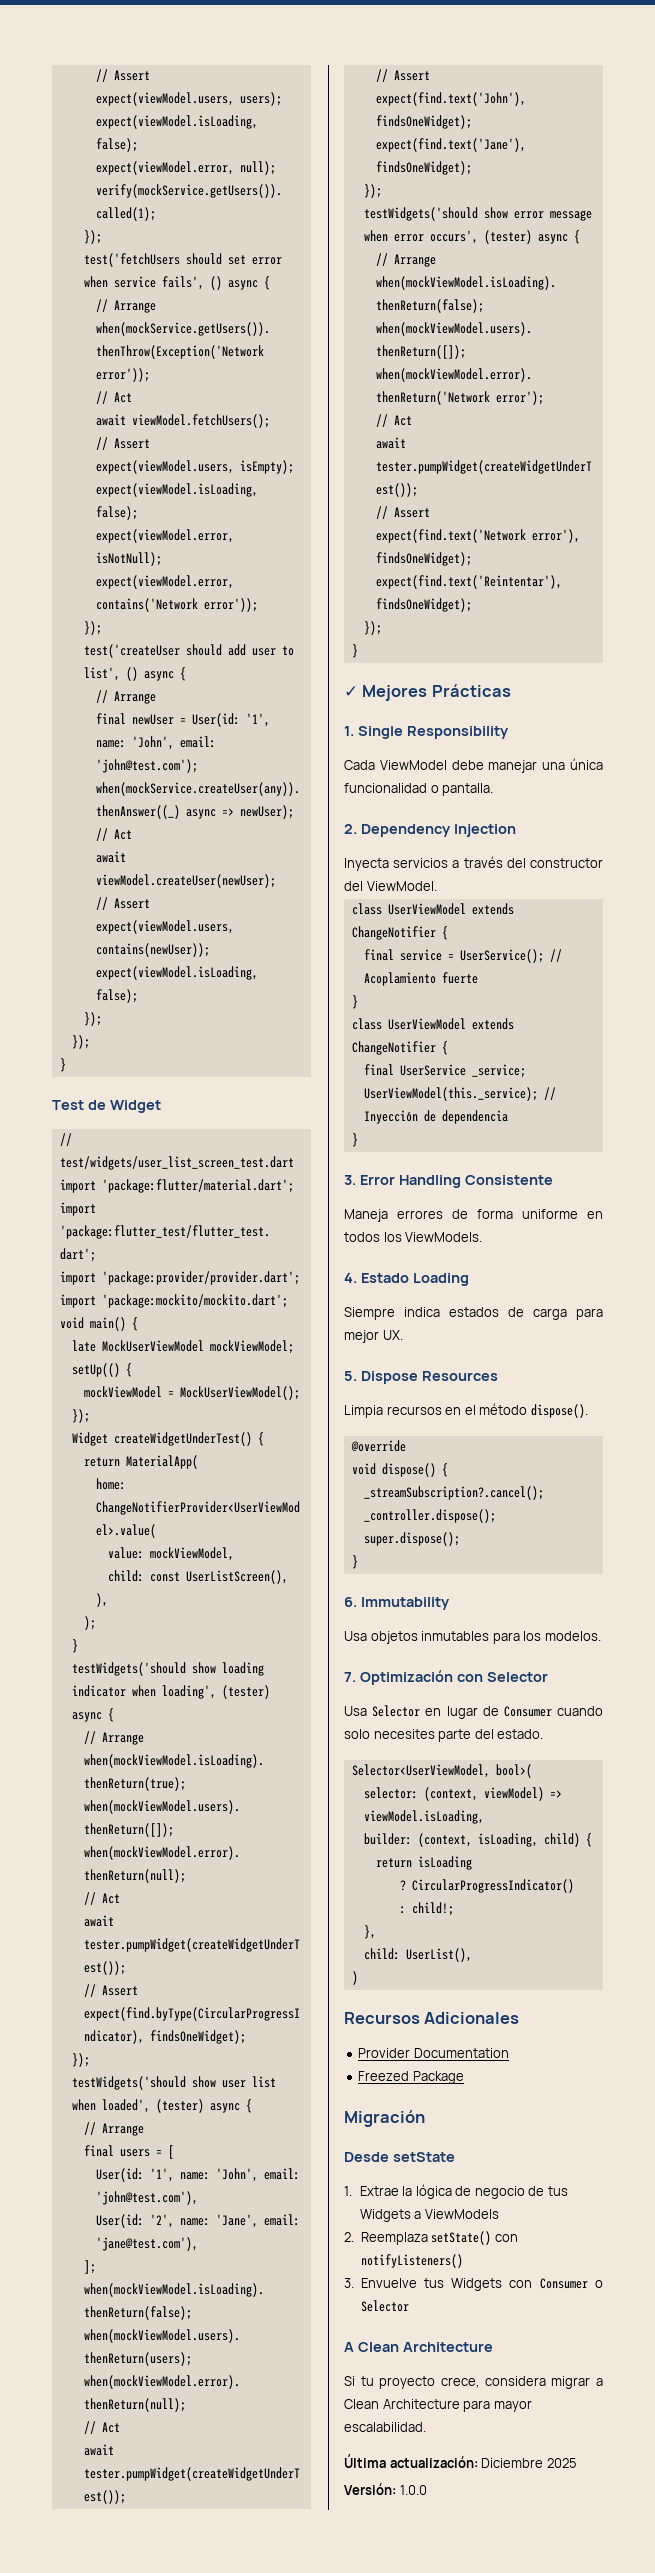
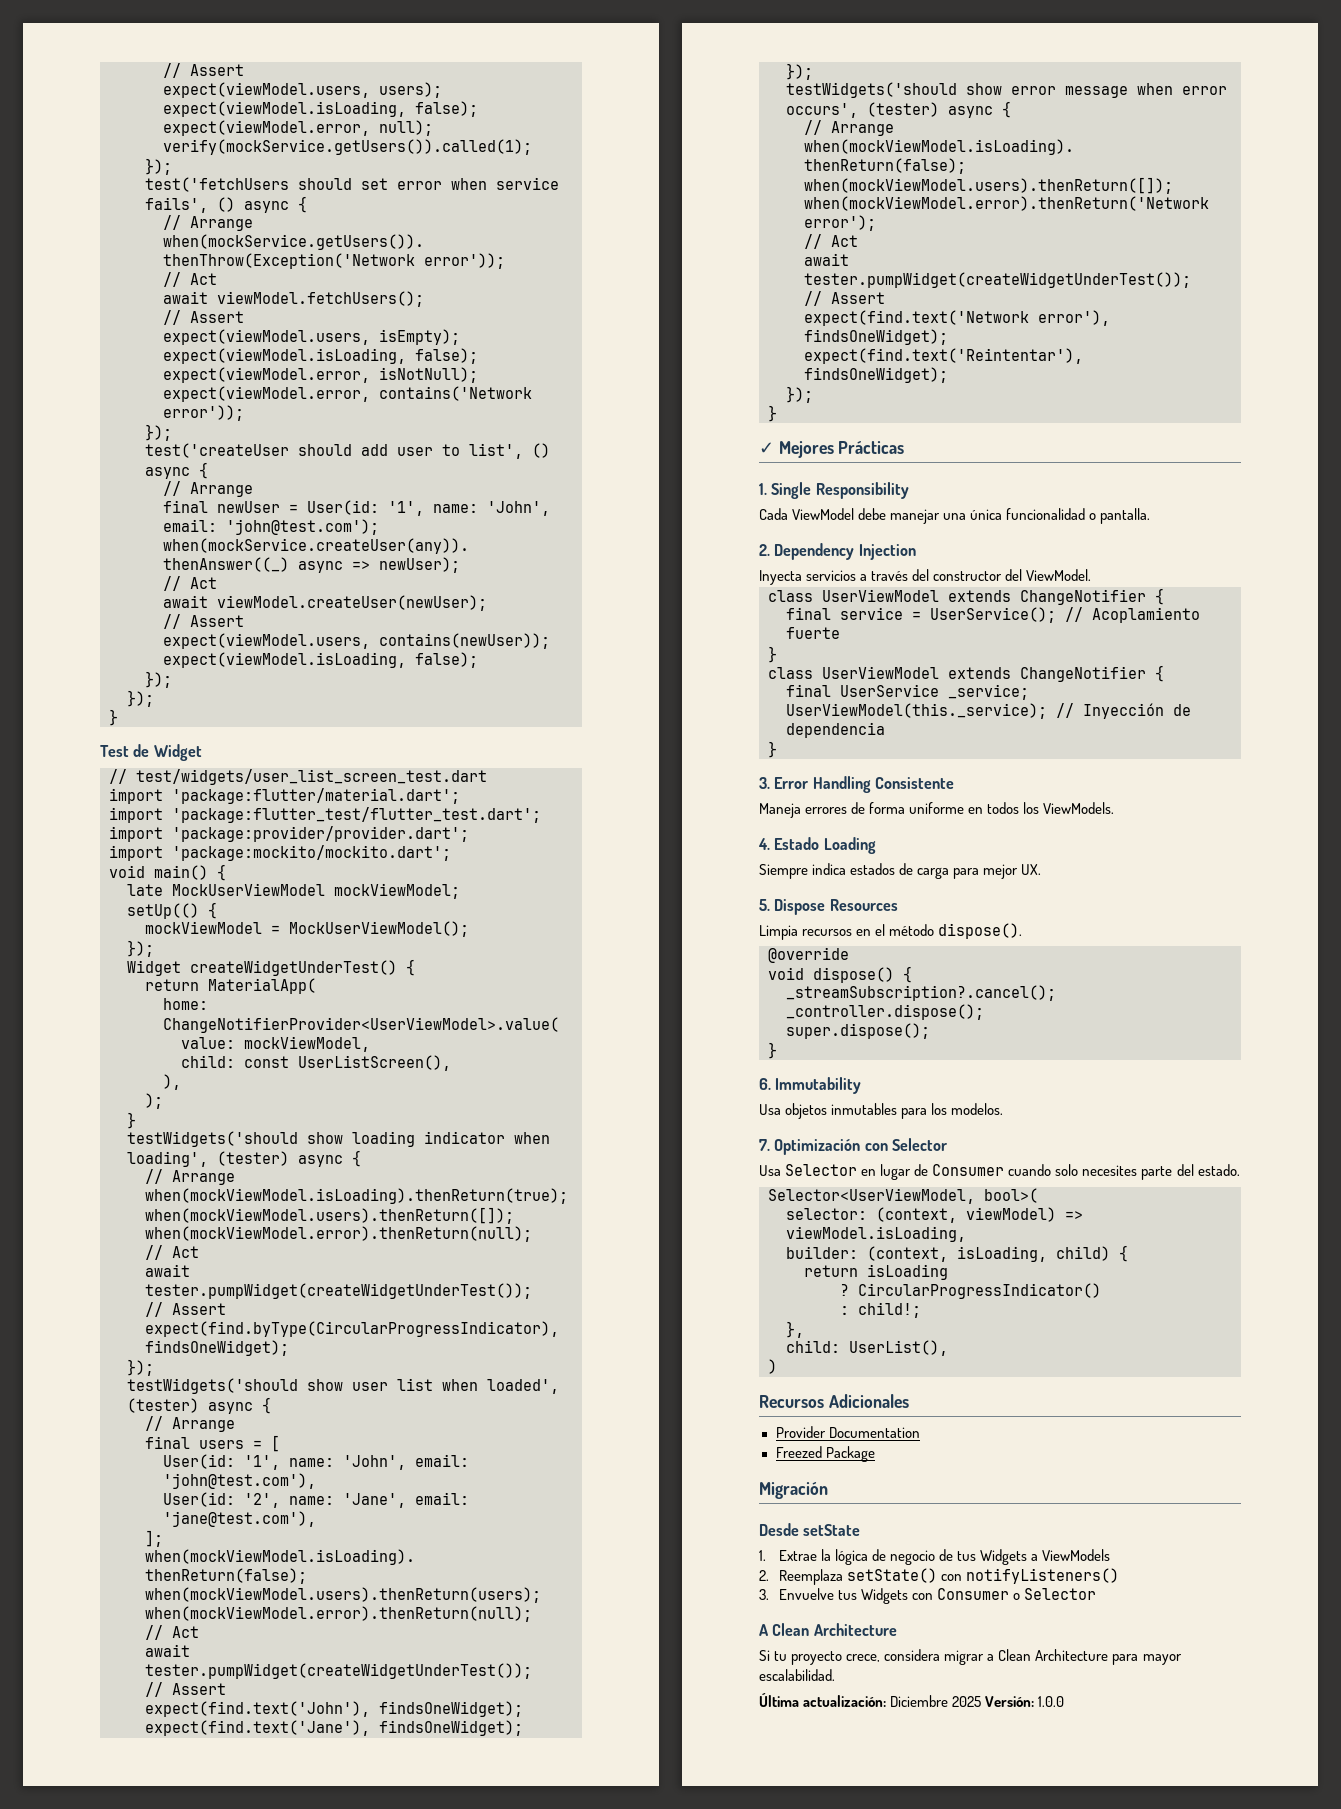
(577, 2463) // -> (982, 1701) none

